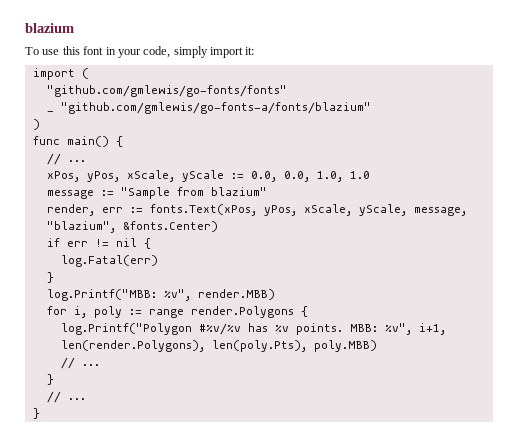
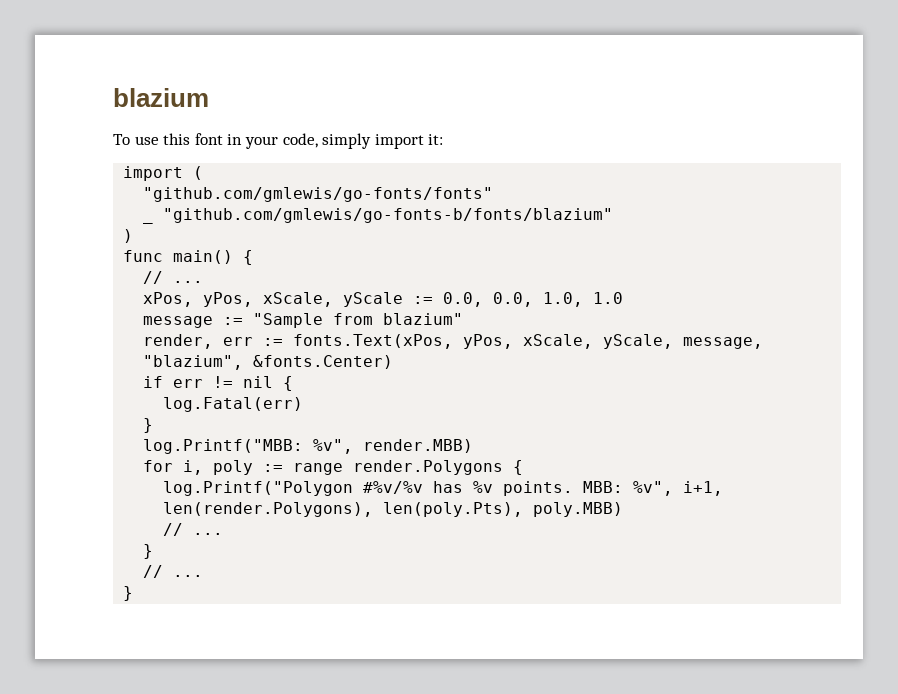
[60,102,371,114] "github.com/gmlewis/go-fonts-a/fonts/blazium" -> [163,208,614,223] "github.com/gmlewis/go-fonts-b/fonts/blazium"

